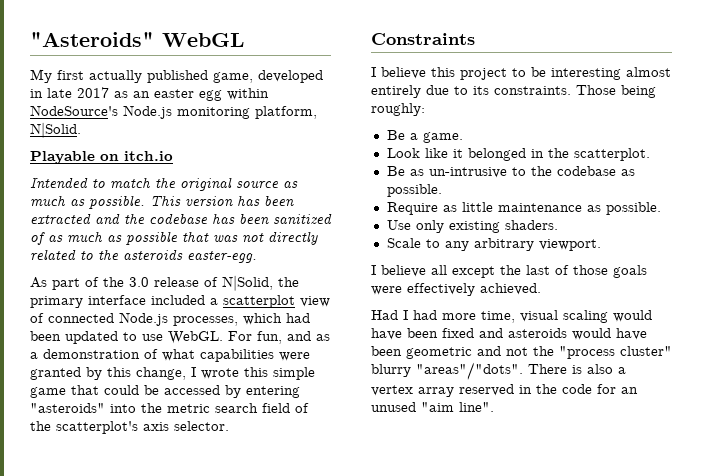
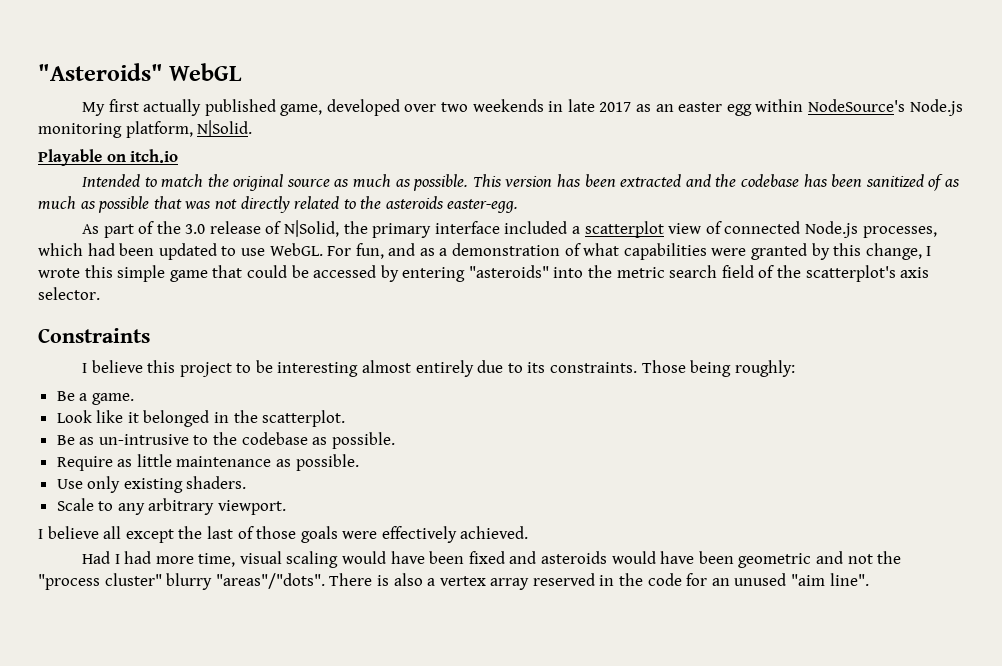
(323, 76) none -> [404,99,544,112] over two weekends

